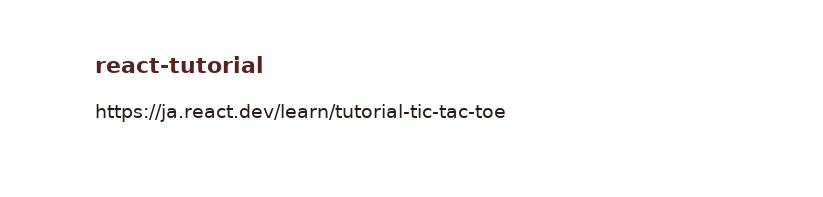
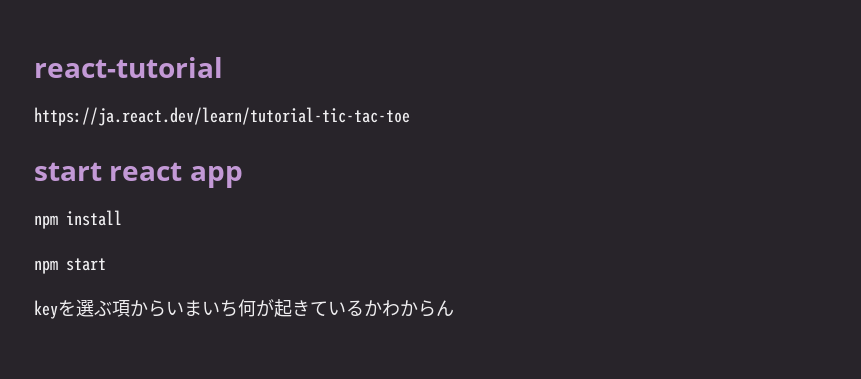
(506, 113) none -> [34,162,243,188] [34,210,122,229] [34,258,106,274] [34,299,454,319] // start react app // npm install // npm start // keyを選ぶ項からいまいち何が起きているかわからん

